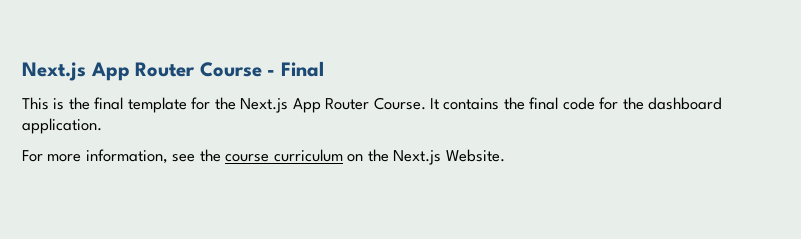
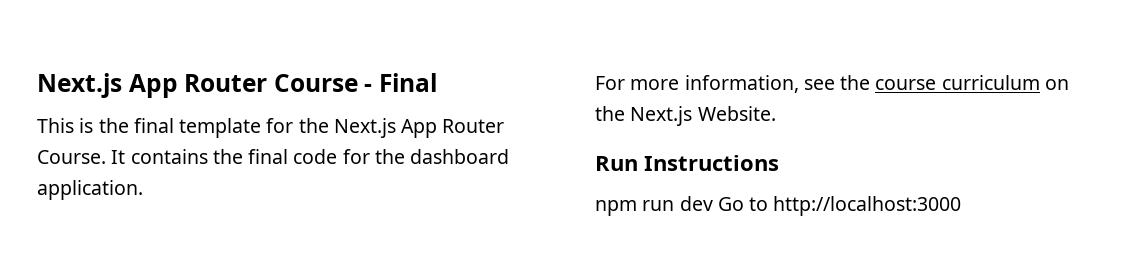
(505, 155) none -> [595,155,779,171] [595,196,962,216] // Run Instructions // npm run dev Go to http://localhost:3000

